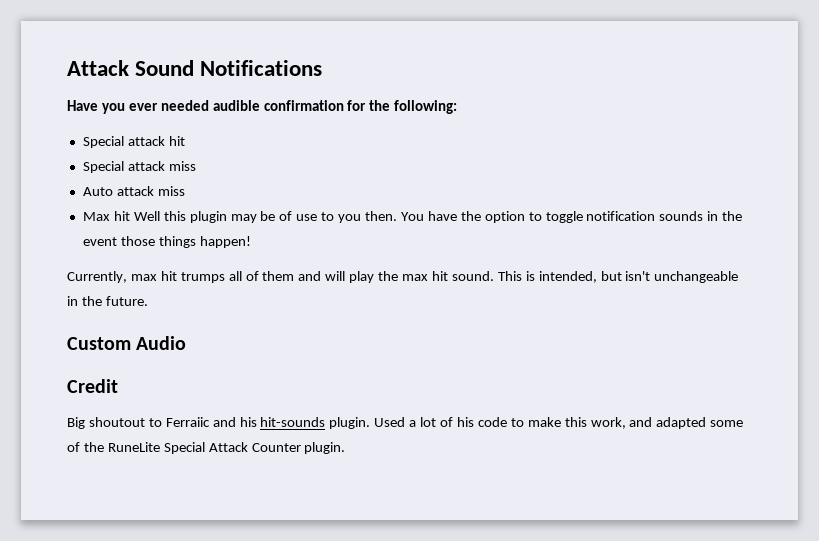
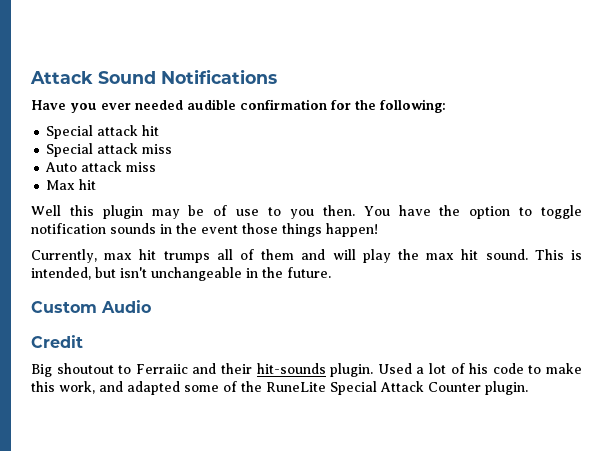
(130, 216) none -> (97, 184) //
[239,417,257,427] his -> [220,363,252,374] their

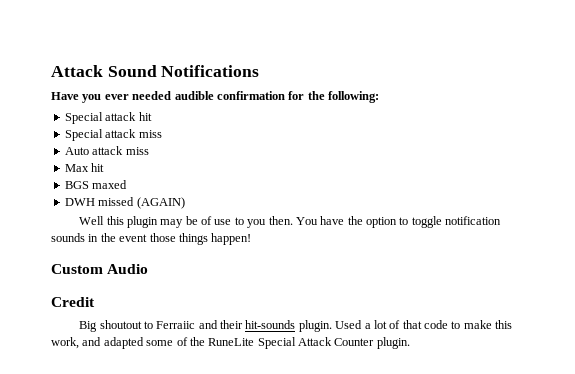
(97, 184) none -> [64,180,128,189] [64,197,185,209] // BGS maxed // DWH missed (AGAIN)
[31,249,582,263] [31,267,331,281] // Currently, max hit trumps all of them and will play the max hit sound. This is intended, but isn't unchangeable in the future. -> (252, 239) none
[469,363,489,374] his -> [402,320,422,329] that

